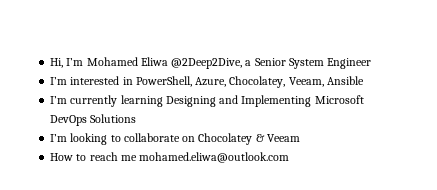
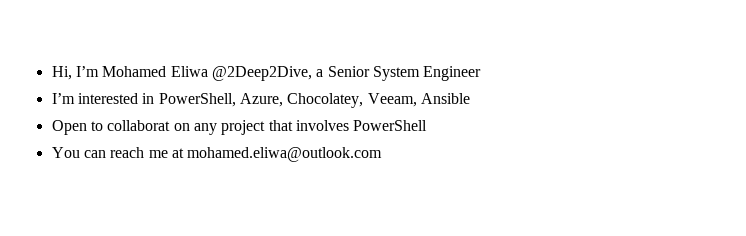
[50,95,364,107] [50,114,137,126] [50,133,300,145] [50,153,87,161] I’m currently learning Designing and Implementing Microsoft DevOps Solutions // I’m looking to collaborate on Chocolatey & Veeam // How to -> [51,120,428,135] [51,147,106,158] Open to collaborat on any project that involves PowerShell // You can
(137, 158) none -> [171,148,184,158] at

